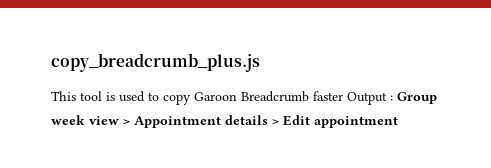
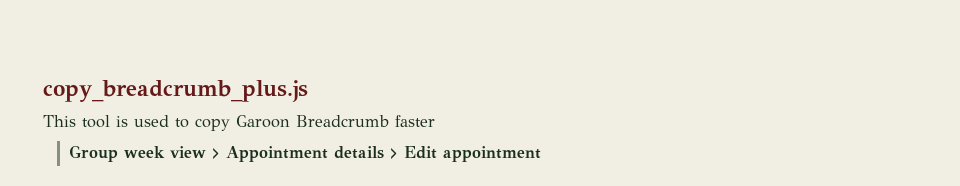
[347,92,393,105] Output : -> (435, 121) //

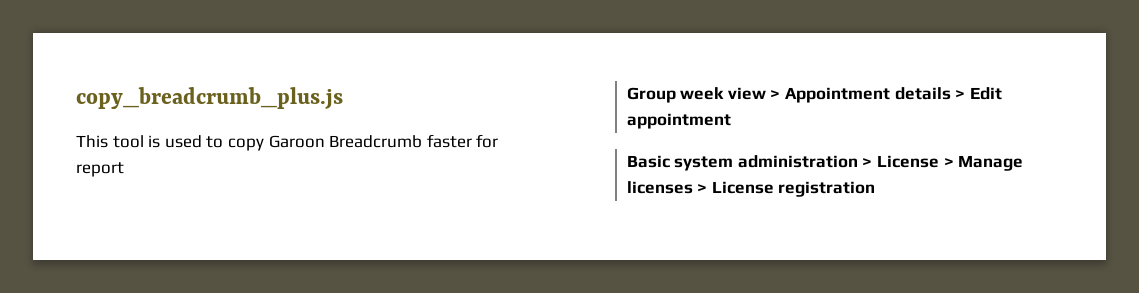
(435, 121) none -> [476,134,499,148] [76,162,124,177] for report
(541, 154) none -> [626,155,1024,171] [626,181,876,197] // Basic system administration > License > Manage licenses > License registration

